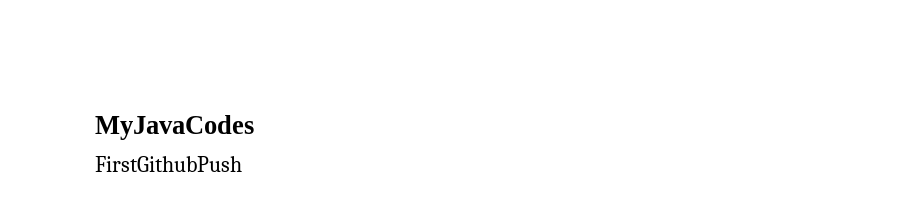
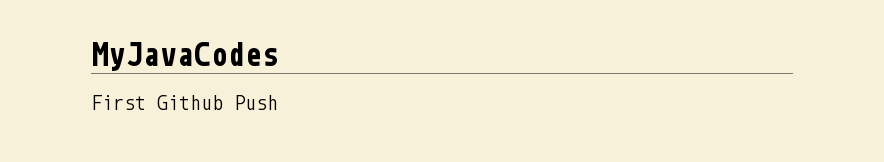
[95,156,242,172] FirstGithubPush -> [91,95,278,110] First Github Push

